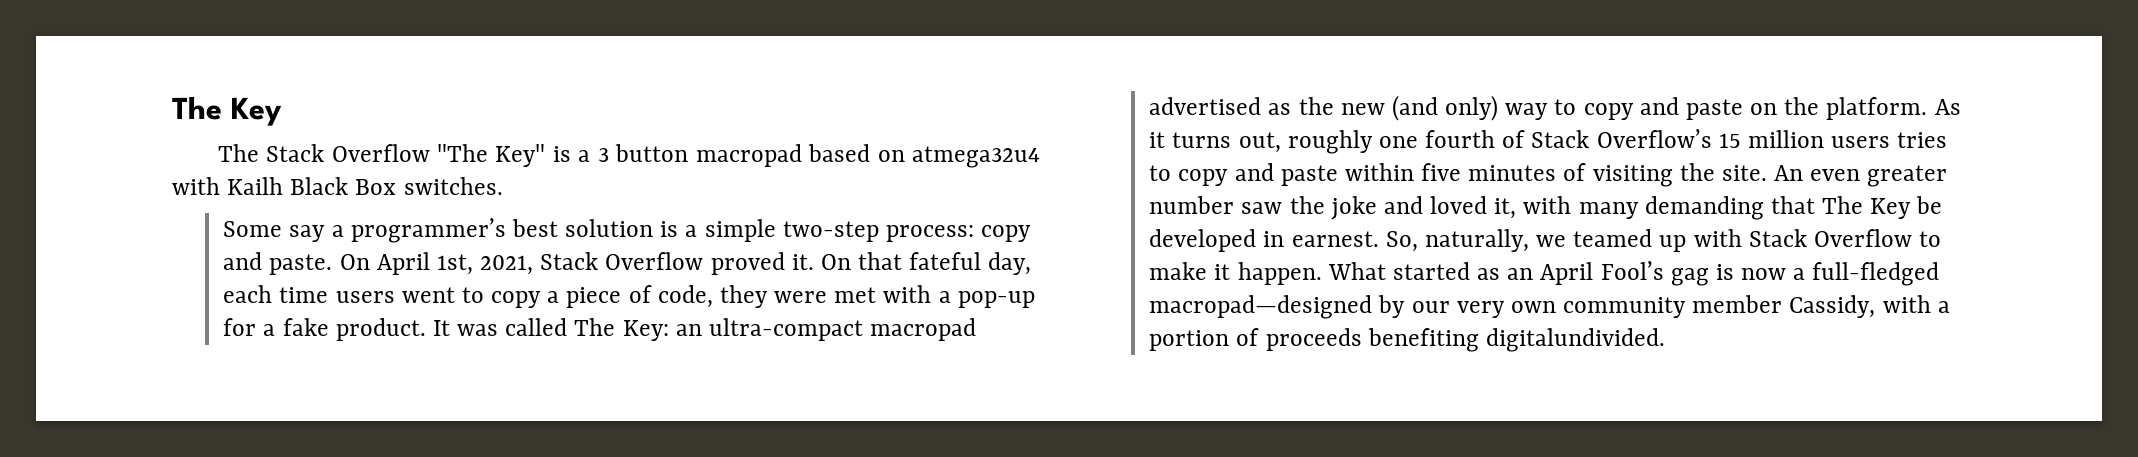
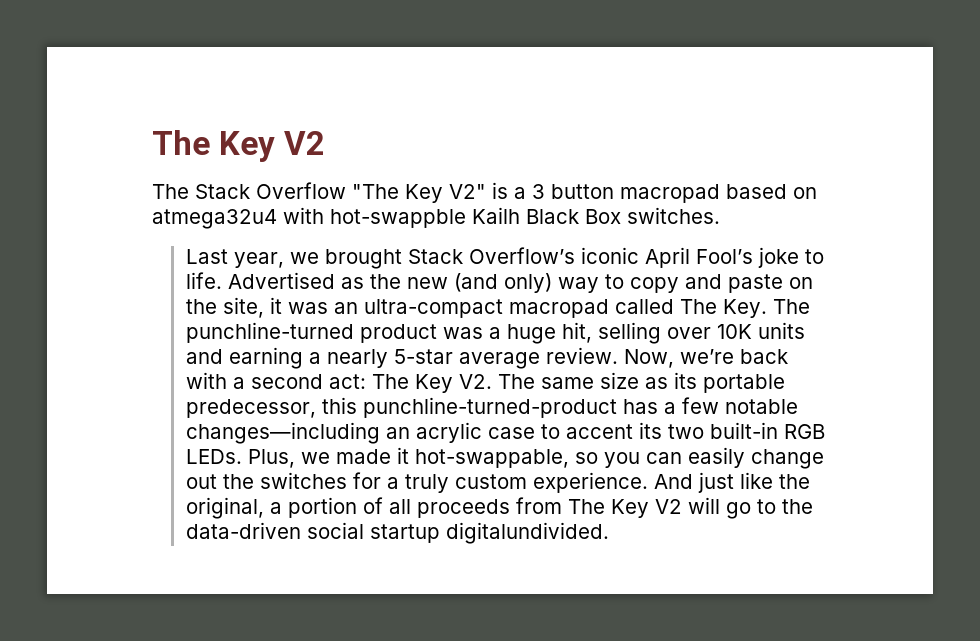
[172,96,282,126] The Key -> [152,130,325,162] The Key V2
[495,144,546,167] Key" -> [405,184,486,203] Key V2"
(220, 186) none -> [330,209,466,228] hot-swappble
[223,218,1032,243] [223,252,1032,275] [223,285,1035,308] [223,318,977,341] [1149,97,1262,115] Some say a programmer’s best solution is a simple two-step process: copy and paste. On April 1st, 2021, Stack Overflow proved it. On that fateful day, each time users went to copy a piece of code, they were met with a pop-up for a fake product. It was called The Key: an ultra-compact macropad advertised -> [185,247,824,269] [185,272,335,289] Last year, we brought Stack Overflow’s iconic April Fool’s joke to life. Advertised
[1826,97,1961,120] [1149,129,1948,154] [1149,163,1948,187] [1149,196,1943,220] [1149,229,1942,252] [1149,261,1940,286] [1149,295,1950,319] [1149,328,1479,352] platform. As it turns out, roughly one fourth of Stack Overflow’s 15 million users tries to copy and paste within five minutes of visiting the site. An even greater number saw the joke and loved it, with many demanding that The Key be developed in earnest. So, naturally, we teamed up with Stack Overflow to make it happen. What started as an April Fool’s gag is now a full-fledged macropad—designed by our very own community member Cassidy, with a portion of proceeds benefiting -> [222,297,810,318] [185,322,805,344] [185,347,788,369] [185,372,785,393] [185,397,798,418] [185,422,825,444] [185,447,824,469] [185,472,810,493] [185,497,813,519] [185,522,440,543] site, it was an ultra-compact macropad called The Key. The punchline-turned product was a huge hit, selling over 10K units and earning a nearly 5-star average review. Now, we’re back with a second act: The Key V2. The same size as its portable predecessor, this punchline-turned-product has a few notable changes—including an acrylic case to accent its two built-in RGB LEDs. Plus, we made it hot-swappable, so you can easily change out the switches for a truly custom experience. And just like the original, a portion of all proceeds from The Key V2 will go to the data-driven social startup

